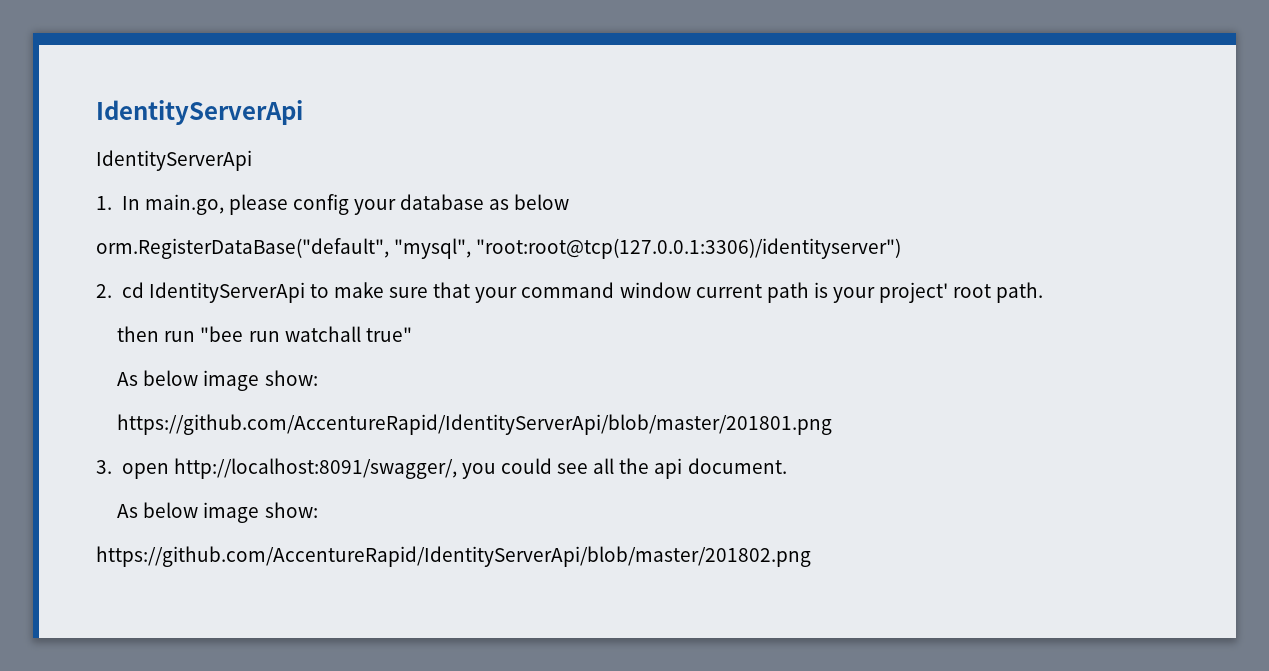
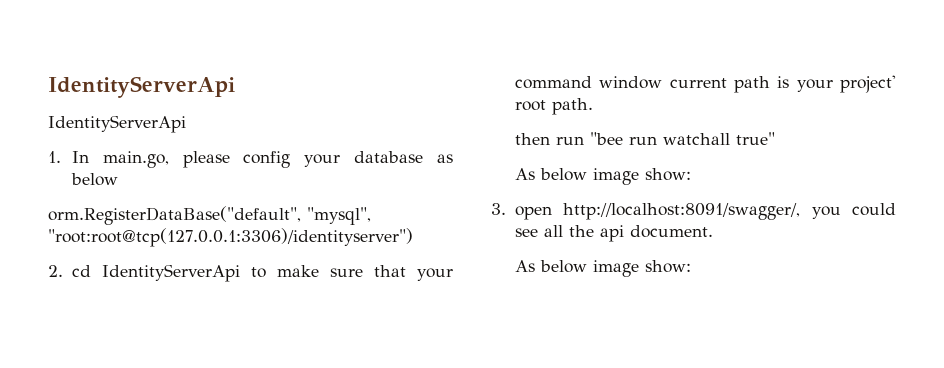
[117,414,833,435] // https://github.com/AccentureRapid/IdentityServerApi/blob/master/201801.png -> (691, 174) none
[96,546,811,567] // https://github.com/AccentureRapid/IdentityServerApi/blob/master/201802.png -> (691, 266) none

